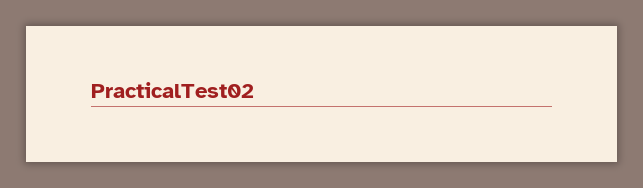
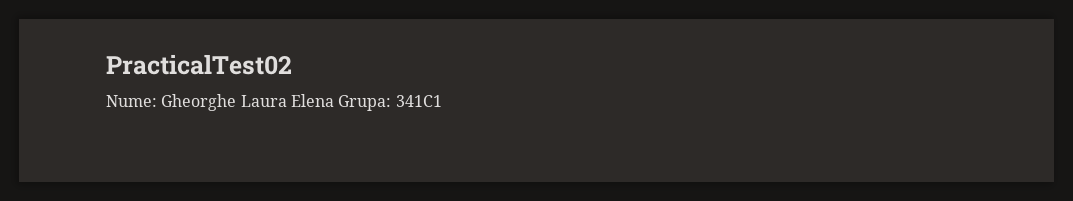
(254, 90) none -> [106,94,442,111] // Nume: Gheorghe Laura Elena Grupa: 341C1

